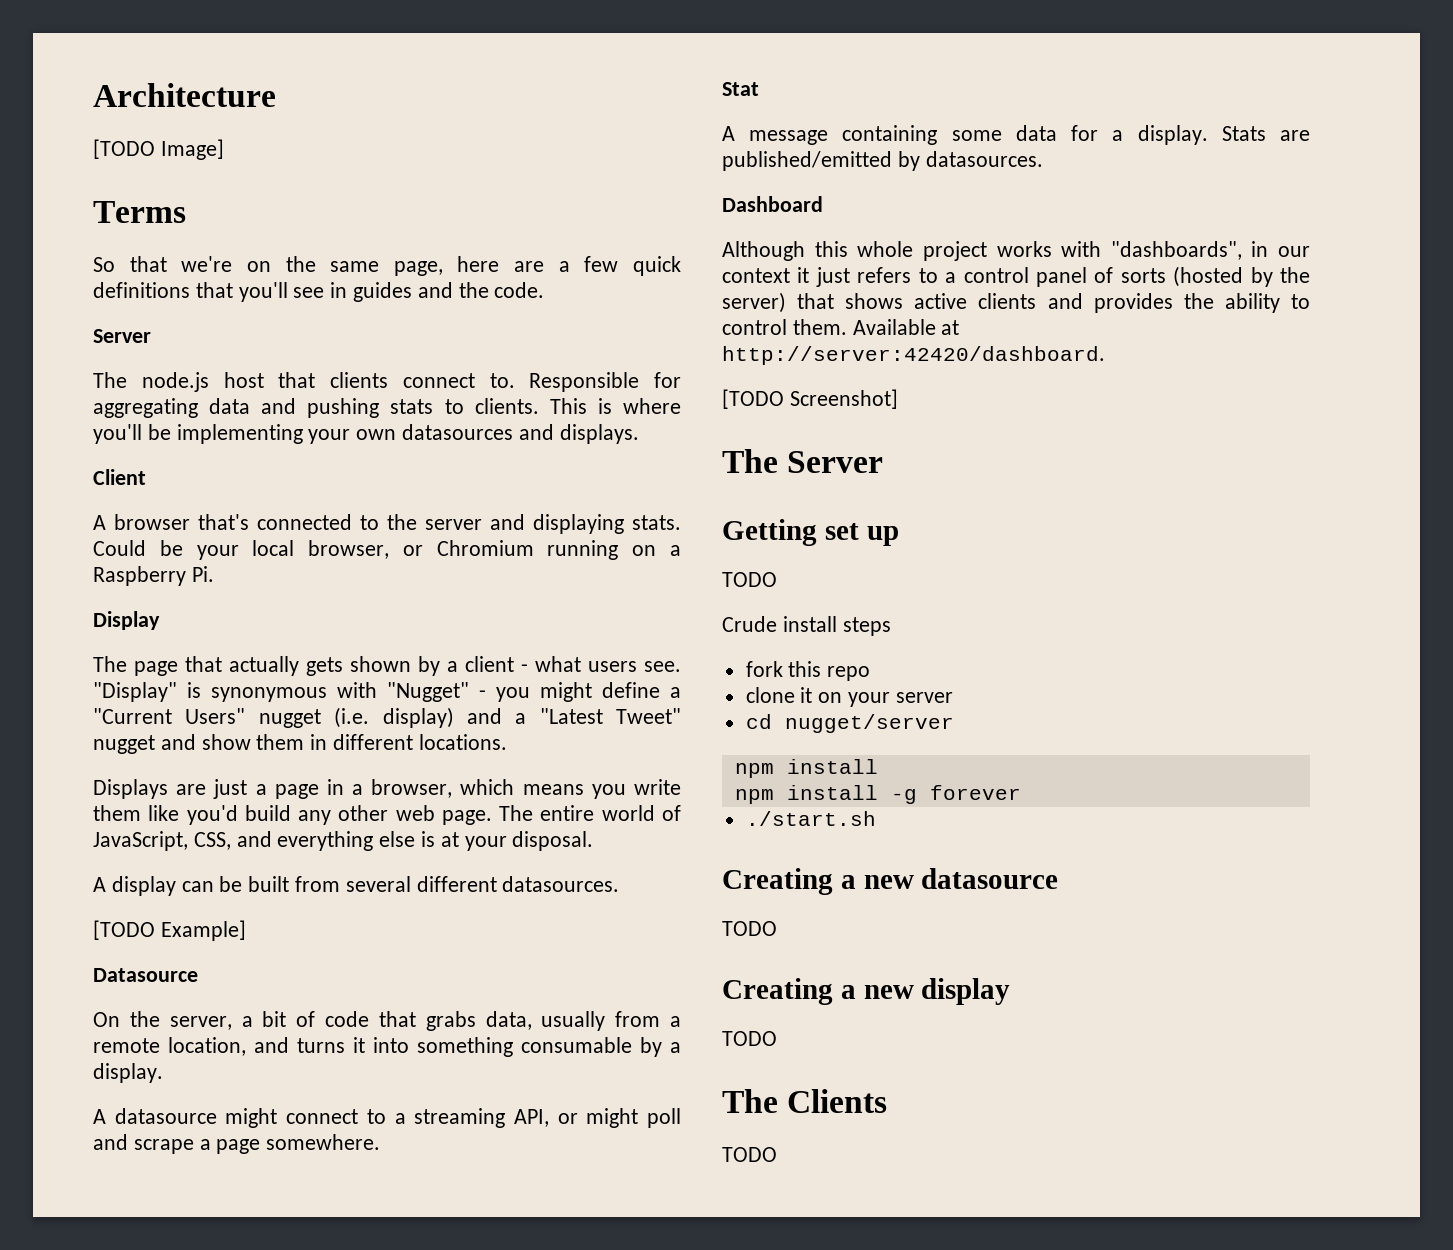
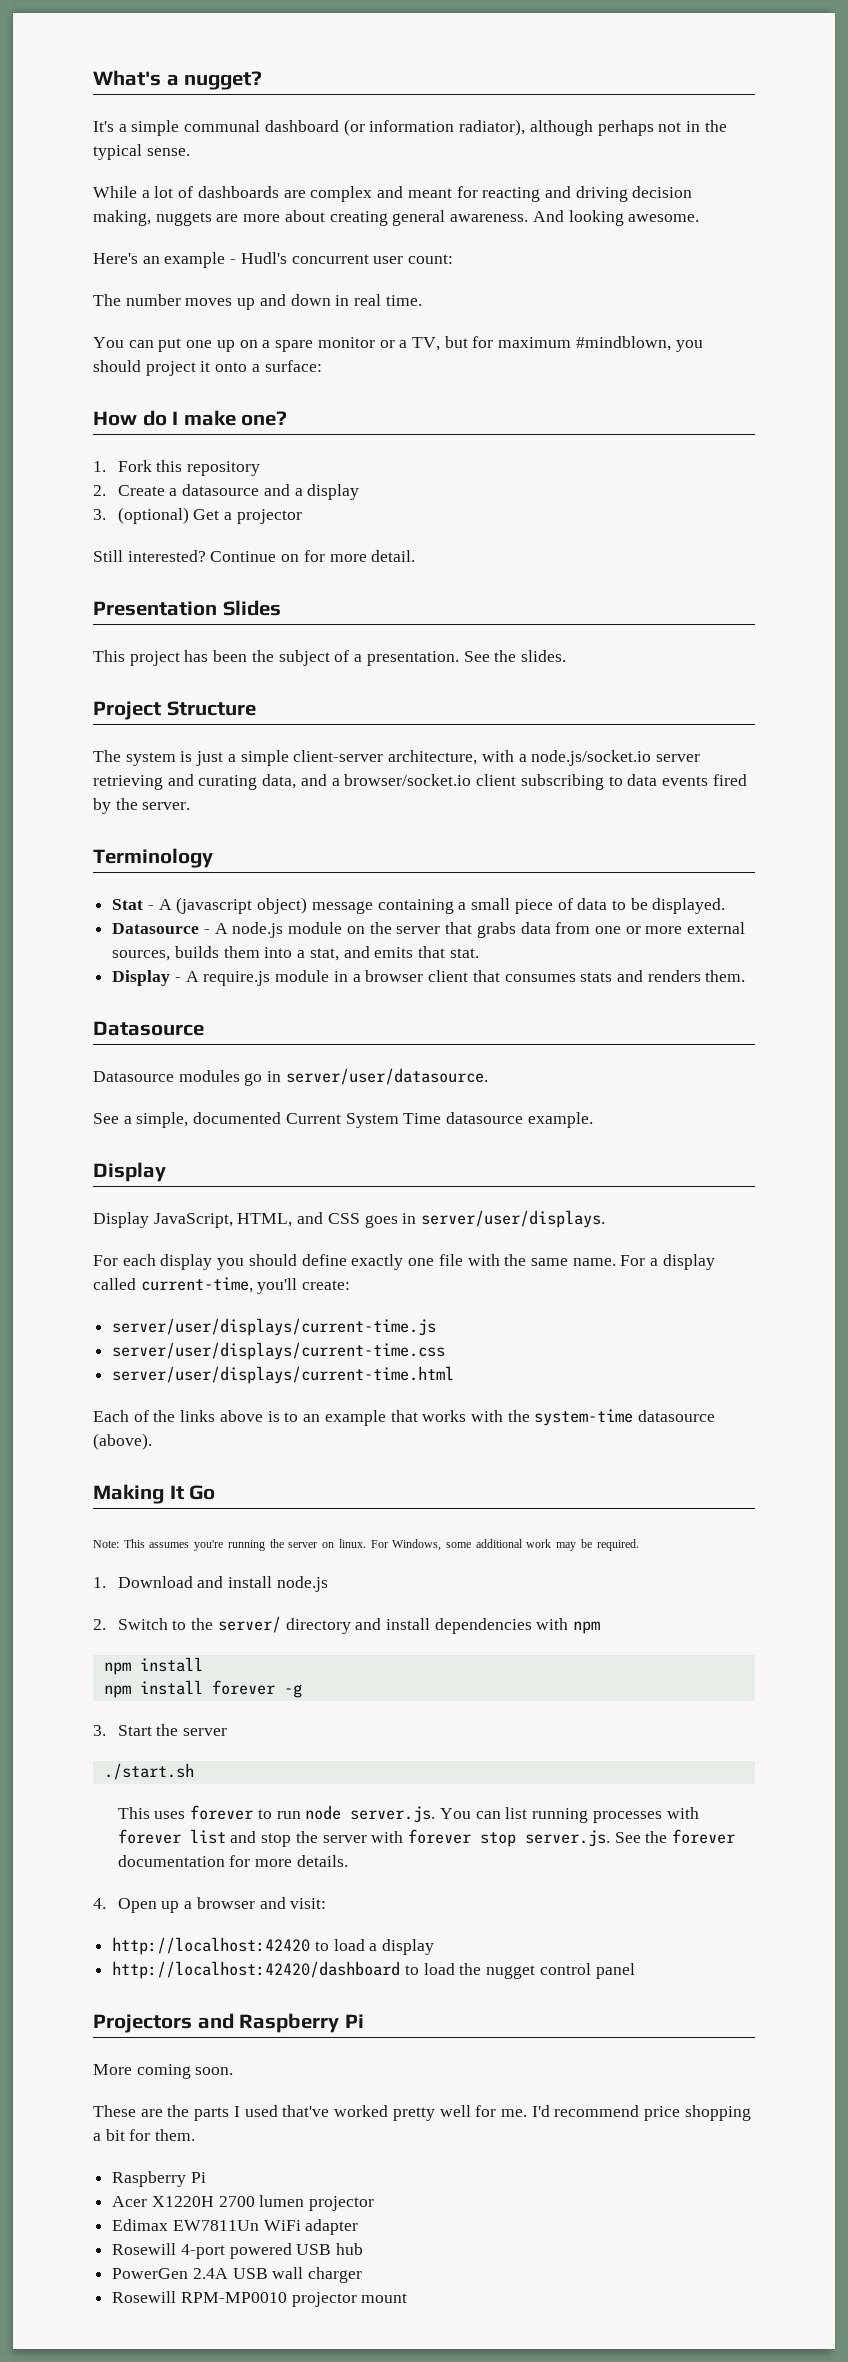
[93,83,276,107] [93,139,224,160] [93,201,186,223] [93,256,681,276] [93,282,545,302] [93,329,151,343] [93,372,681,392] [93,398,681,418] [93,424,639,444] [93,469,146,485] [93,514,681,534] [93,540,681,560] [93,566,214,586] [93,611,160,630] [93,656,681,676] [93,682,681,702] [93,707,681,728] [93,734,507,754] [93,779,681,799] [93,805,681,825] [93,831,594,851] [93,876,620,896] [93,920,246,941] [93,968,198,982] [93,1011,681,1031] [93,1037,681,1057] [93,1063,163,1083] [93,1108,681,1128] [93,1134,381,1154] [722,82,759,96] [722,125,1310,145] [722,151,1043,171] [722,196,823,212] [722,241,1310,261] [722,266,1310,287] [722,292,1310,313] [722,319,960,335] [722,346,1105,365] [722,389,898,409] [722,449,884,473] [722,519,899,546] [722,572,777,587] [722,616,891,636] [745,661,871,681] [745,687,953,707] [745,714,954,733] Architecture // [TODO Image] // Terms // So that we're on the same page, here are a few quick definitions that you'll see in guides and the code. // Server // The node.js host that clients connect to. Responsible for aggregating data and pushing stats to clients. This is where you'll be implementing your own datasources and displays. // Client // A browser that's connected to the server and displaying stats. Could be your local browser, or Chromium running on a Raspberry Pi. // Display // The page that actually gets shown by a client - what users see. "Display" is synonymous with "Nugget" - you might define a "Current Users" nugget (i.e. display) and a "Latest Tweet" nugget and show them in different locations. // Displays are just a page in a browser, which means you write them like you'd build any other web page. The entire world of JavaScript, CSS, and everything else is at your disposal. // A display can be built from several different datasources. // [TODO Example] // Datasource // On the server, a bit of code that grabs data, usually from a remote location, and turns it into something consumable by a display. // A datasource might connect to a streaming API, or might poll and scrape a page somewhere. // Stat // A message containing some data for a display. Stats are published/emitted by datasources. // Dashboard // Although this whole project works with "dashboards", in our context it just refers to a control panel of sorts (hosted by the server) that shows active clients and provides the ability to control them. Available at http://server:42420/dashboard. // [TODO Screenshot] // The Server // Getting set up // TODO // Crude install steps // fork this repo // clone it on your server // cd nugget/server -> [93,70,263,90] [93,119,727,136] [93,144,190,160] [93,186,693,202] [93,210,700,226] [93,252,454,268] [93,294,422,310] [93,336,703,352] [93,360,322,376] [93,410,288,426] [93,460,261,476] [93,484,360,500] [93,507,302,524] [93,550,416,562] [93,600,281,616] [93,650,566,666] [93,701,256,720] [93,750,700,766] [93,774,747,790] [93,798,191,814] [93,848,213,868] [112,897,726,914] [112,922,746,938] [112,946,479,961] [112,970,746,986] [93,1021,204,1036] [93,1068,488,1086] [93,1112,593,1128] [93,1162,166,1182] [93,1210,606,1228] [93,1254,715,1270] [93,1277,351,1294] [112,1318,437,1336] [112,1342,446,1360] [112,1366,455,1384] [93,1409,716,1426] [93,1433,152,1450] [93,1484,216,1504] [93,1539,639,1551] [93,1576,328,1592] [93,1616,601,1634] What's a nugget? // It's a simple communal dashboard (or information radiator), although perhaps not in the typical sense. // While a lot of dashboards are complex and meant for reacting and driving decision making, nuggets are more about creating general awareness. And looking awesome. // Here's an example - Hudl's concurrent user count: // The number moves up and down in real time. // You can put one up on a spare monitor or a TV, but for maximum #mindblown, you should project it onto a surface: // How do I make one? // 1. Fork this repository // 2. Create a datasource and a display // 3. (optional) Get a projector // Still interested? Continue on for more detail. // Presentation Slides // This project has been the subject of a presentation. See the slides. // Project Structure // The system is just a simple client-server architecture, with a node.js/socket.io server retrieving and curating data, and a browser/socket.io client subscribing to data events fired by the server. // Terminology // Stat - A (javascript object) message containing a small piece of data to be displayed. // Datasource - A node.js module on the server that grabs data from one or more external sources, builds them into a stat, and emits that stat. // Display - A require.js module in a browser client that consumes stats and renders them. // Datasource // Datasource modules go in server/user/datasource. // See a simple, documented Current System Time datasource example. // Display // Display JavaScript, HTML, and CSS goes in server/user/displays. // For each display you should define exactly one file with the same name. For a display called current-time, you'll create: // server/user/displays/current-time.js // server/user/displays/current-time.css // server/user/displays/current-time.html // Each of the links above is to an example that works with the system-time datasource (above). // Making It Go // Note: This assumes you're running the server on linux. For Windows, some additional work may be required. // 1. Download and install node.js // 2. Switch to the server/ directory and install dependencies with npm
(878, 792) none -> [211,1680,275,1695] forever
[929,785,1021,800] [745,811,876,826] [722,868,1059,895] [722,921,777,936] [722,978,1011,1005] [722,1031,777,1046] [722,1089,888,1113] [722,1147,777,1162] forever // ./start.sh // Creating a new datasource // TODO // Creating a new display // TODO // The Clients // TODO -> [93,1724,228,1736] [103,1763,194,1780] [117,1805,699,1823] [117,1829,736,1847] [117,1855,348,1867] [93,1897,327,1913] [112,1937,435,1955] [112,1961,635,1979] [93,2013,364,2033] [93,2064,234,2079] [93,2105,751,2121] [93,2129,196,2141] [112,2171,206,2187] [112,2195,375,2211] [112,2219,359,2235] [112,2243,364,2259] [112,2267,363,2283] [112,2291,408,2307] // 3. Start the server // ./start.sh // This uses forever to run node server.js. You can list running processes with forever list and stop the server with forever stop server.js. See the forever documentation for more details. // 4. Open up a browser and visit: // http://localhost:42420 to load a display // http://localhost:42420/dashboard to load the nugget control panel // Projectors and Raspberry Pi // More coming soon. // These are the parts I used that've worked pretty well for me. I'd recommend price shopping a bit for them. // Raspberry Pi // Acer X1220H 2700 lumen projector // Edimax EW7811Un WiFi adapter // Rosewill 4-port powered USB hub // PowerGen 2.4A USB wall charger // Rosewill RPM-MP0010 projector mount

